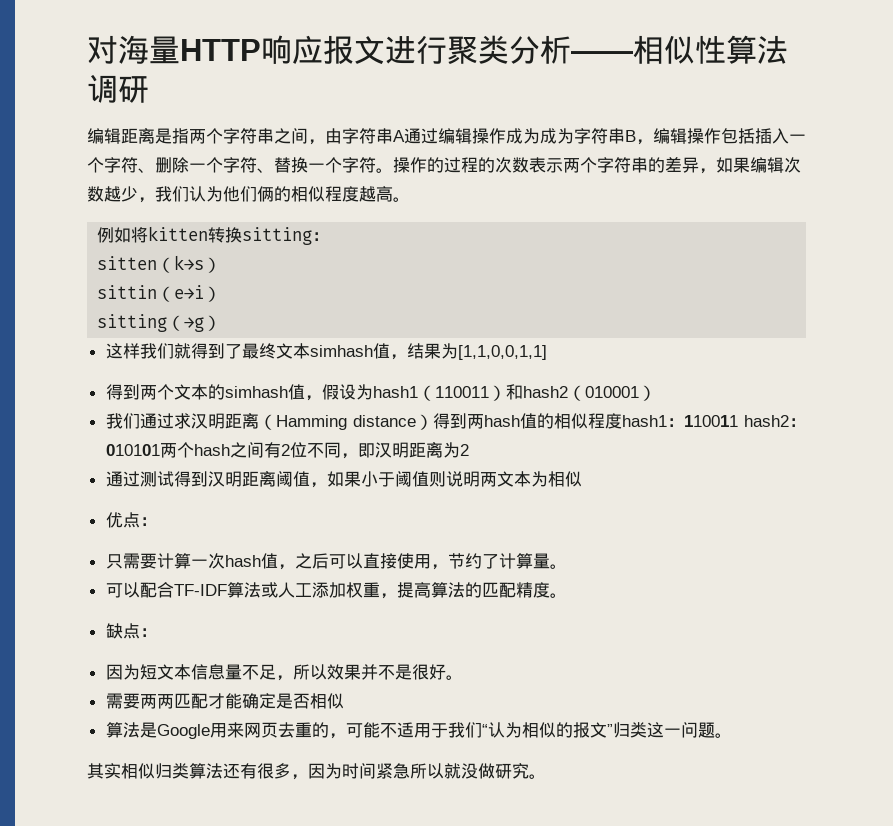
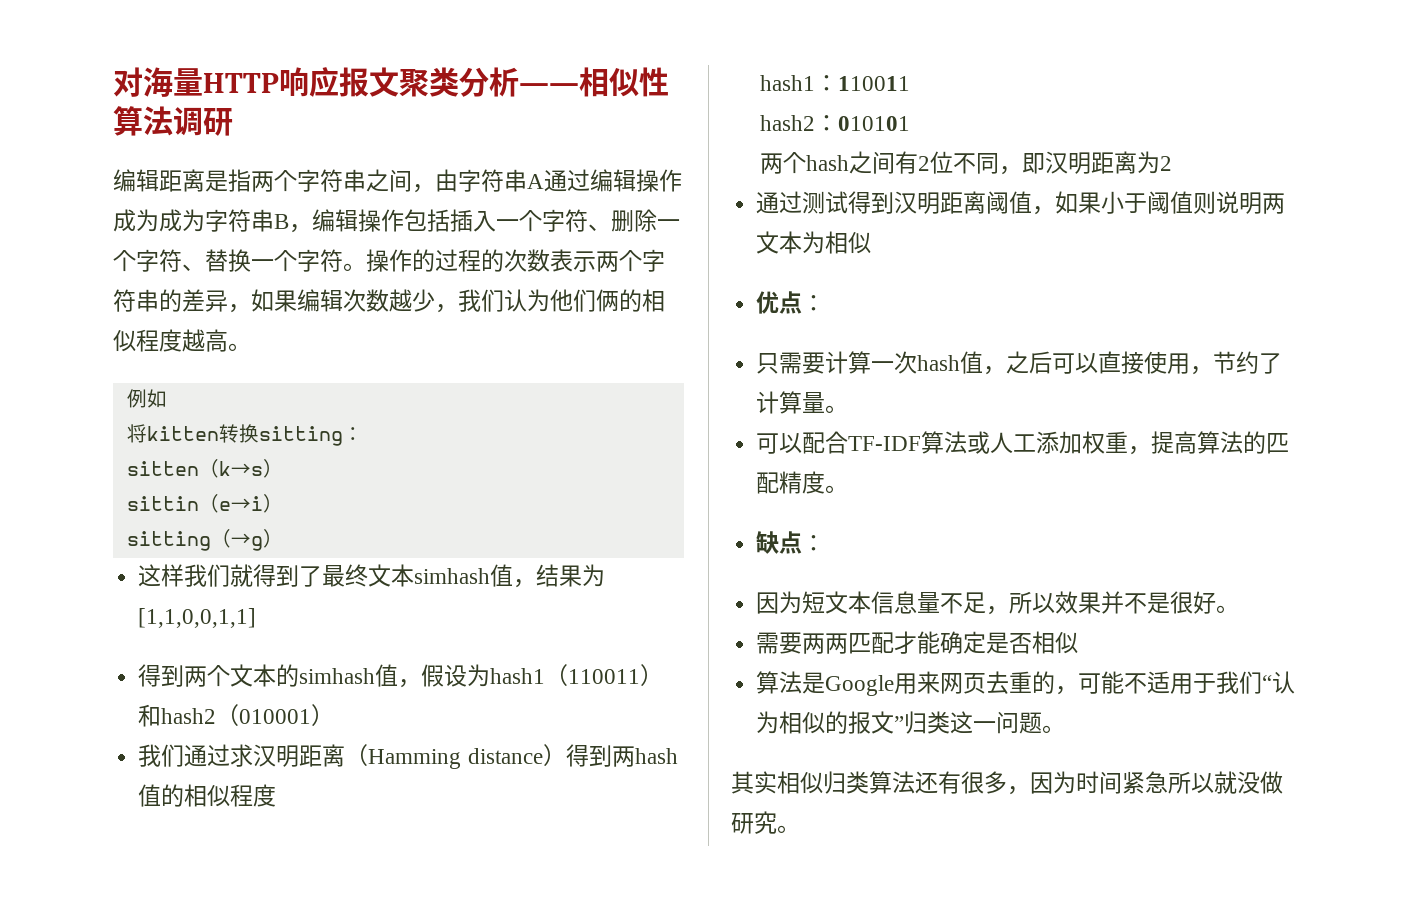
[385,35,447,64] 进行 -> (399, 82) none
(132, 235) none -> (167, 398) //
(622, 421) none -> (277, 795) //
(738, 421) none -> (910, 83) //
(160, 450) none -> (910, 123) //

